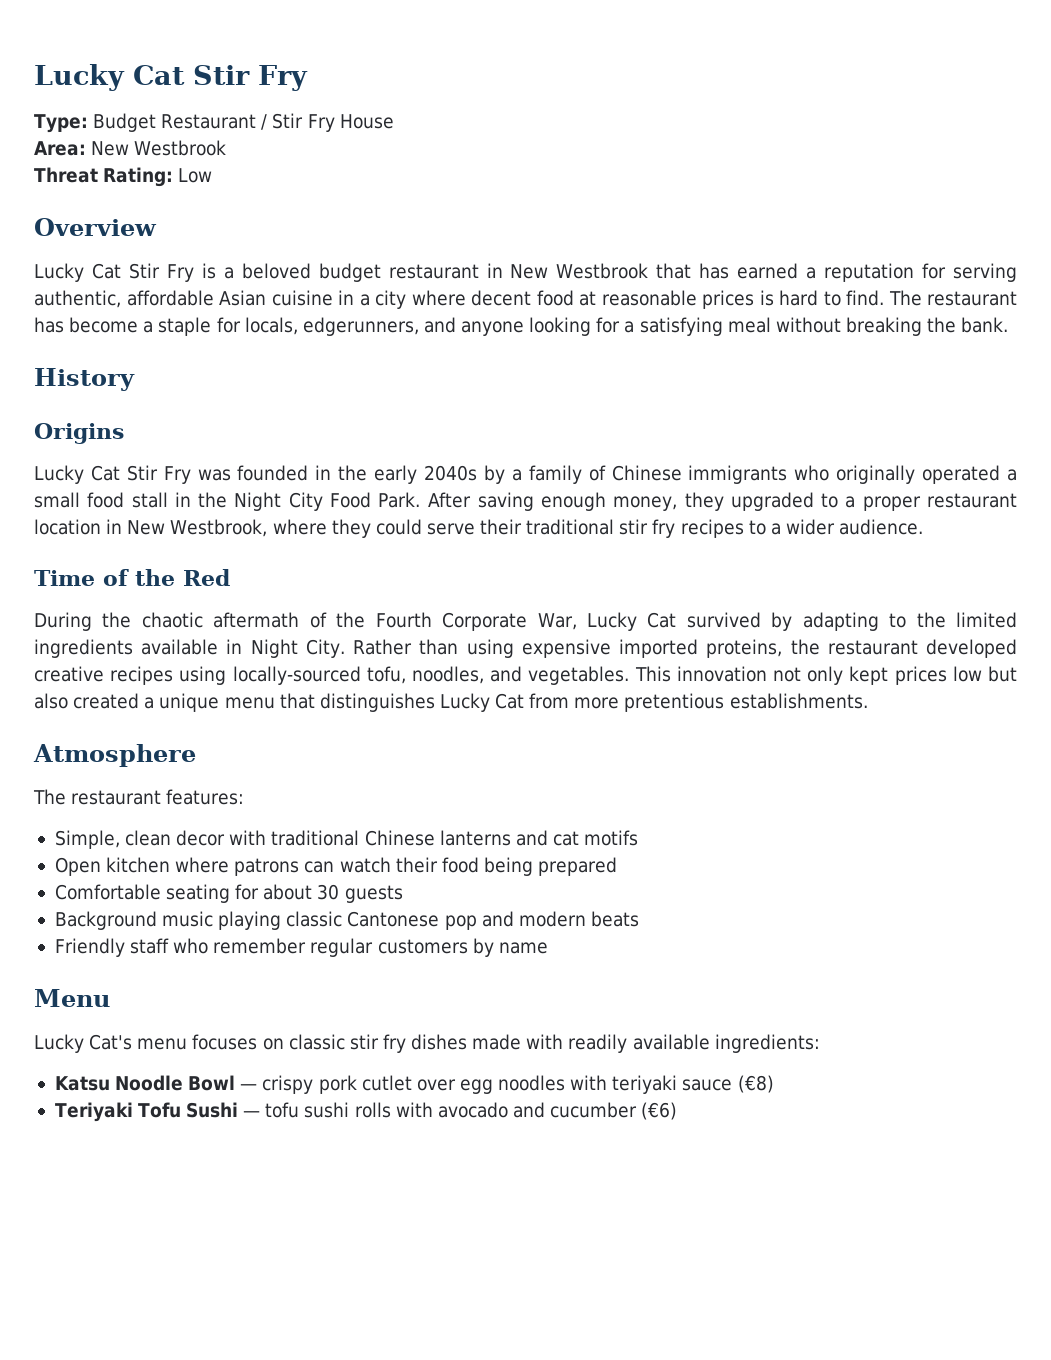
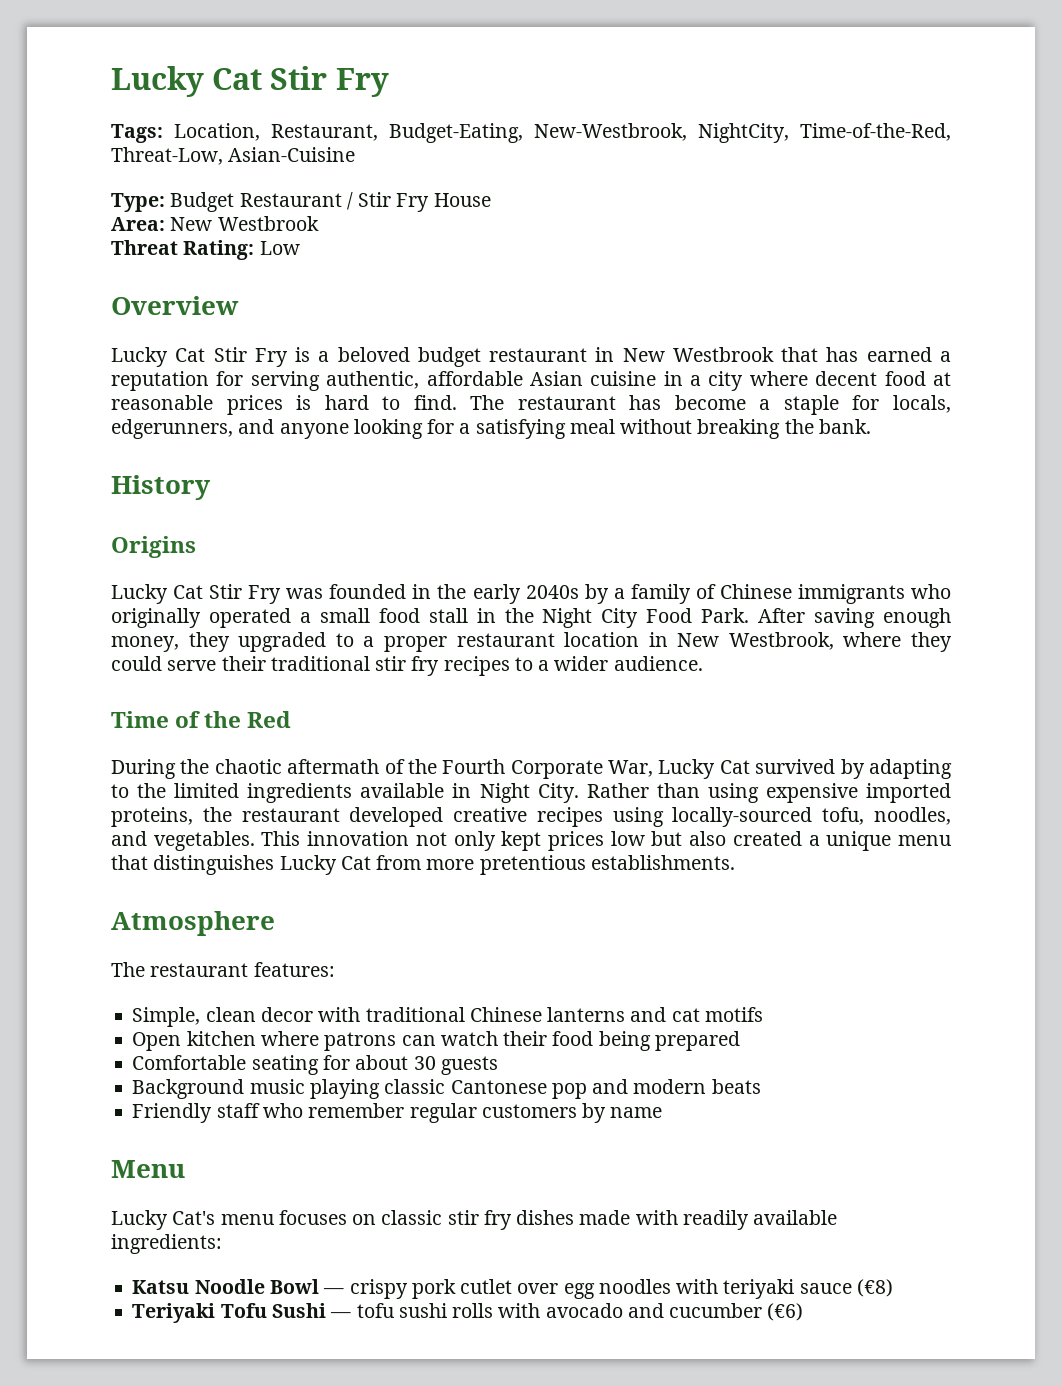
[34,64,308,91] Lucky Cat Stir Fry -> [111,66,389,97] [111,123,951,143] [111,147,356,165] Lucky Cat Stir Fry // Tags: Location, Restaurant, Budget-Eating, New-Westbrook, NightCity, Time-of-the-Red, Threat-Low, Asian-Cuisine

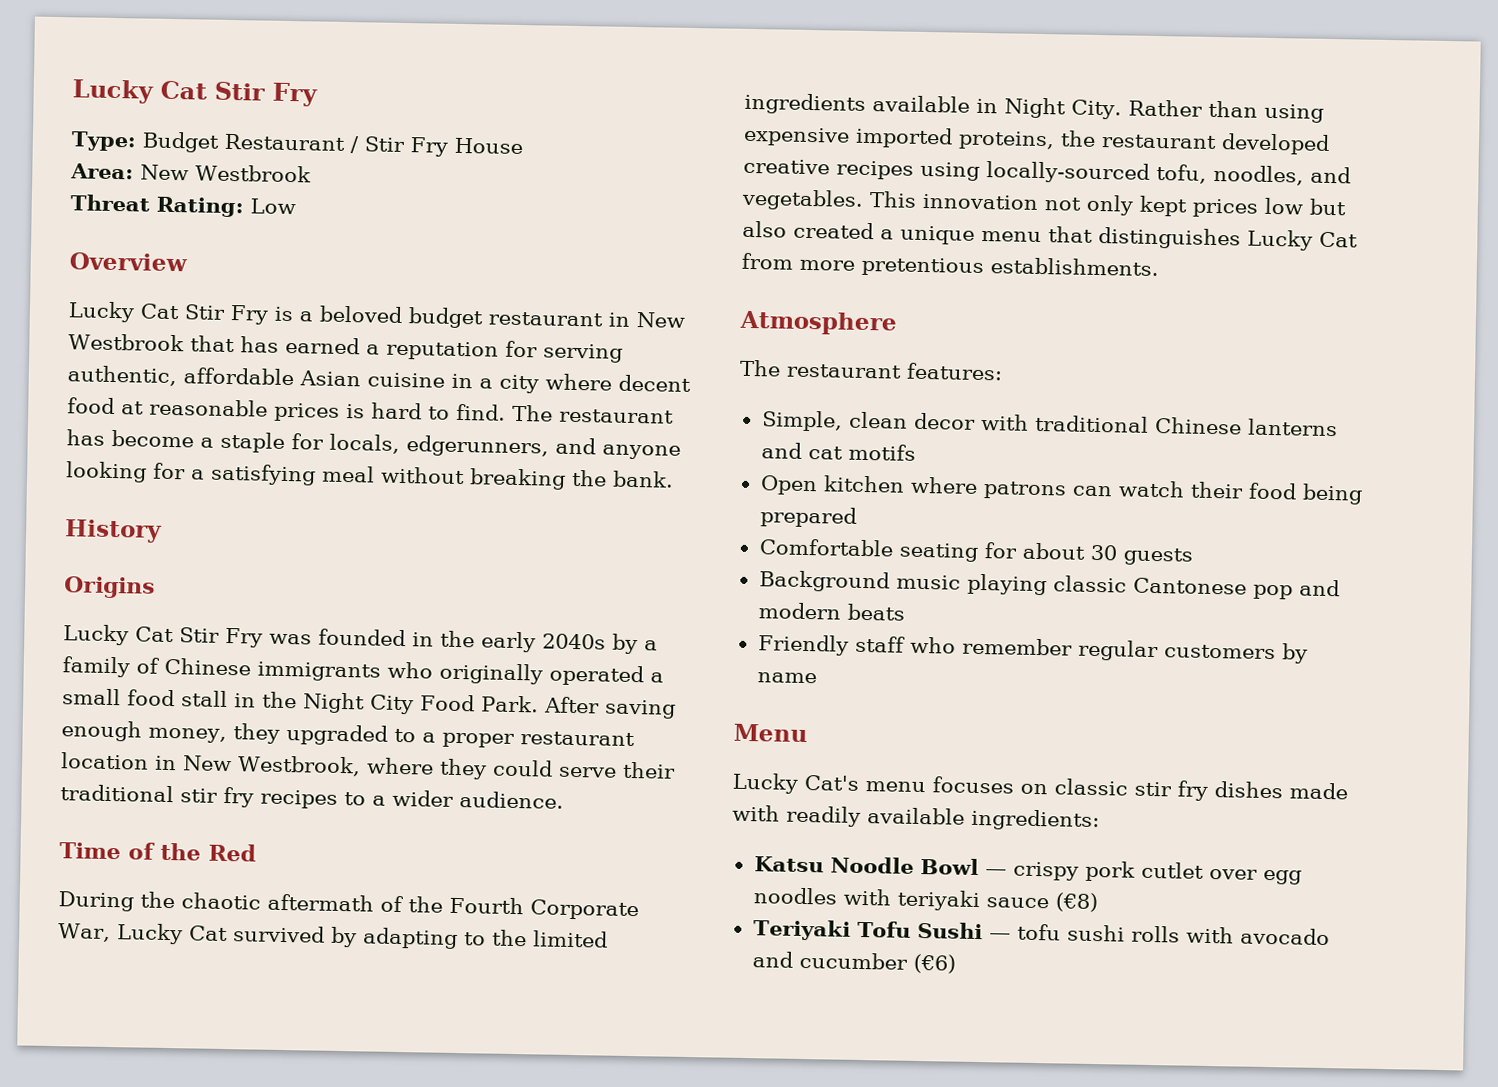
[111,66,389,97] [111,123,951,143] [111,147,356,165] Lucky Cat Stir Fry // Tags: Location, Restaurant, Budget-Eating, New-Westbrook, NightCity, Time-of-the-Red, Threat-Low, Asian-Cuisine -> [72,79,318,107] Lucky Cat Stir Fry

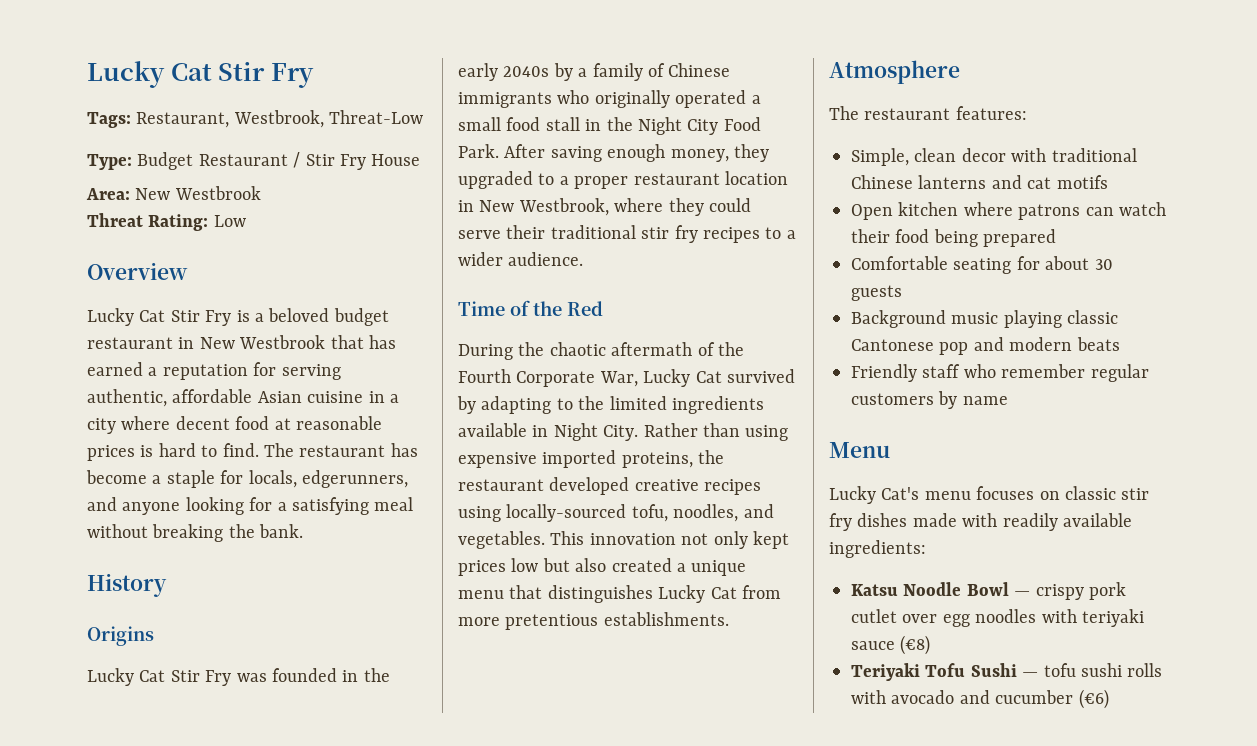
[72,79,318,107] Lucky Cat Stir Fry -> [87,61,314,88] [87,110,424,128] Lucky Cat Stir Fry // Tags: Restaurant, Westbrook, Threat-Low

